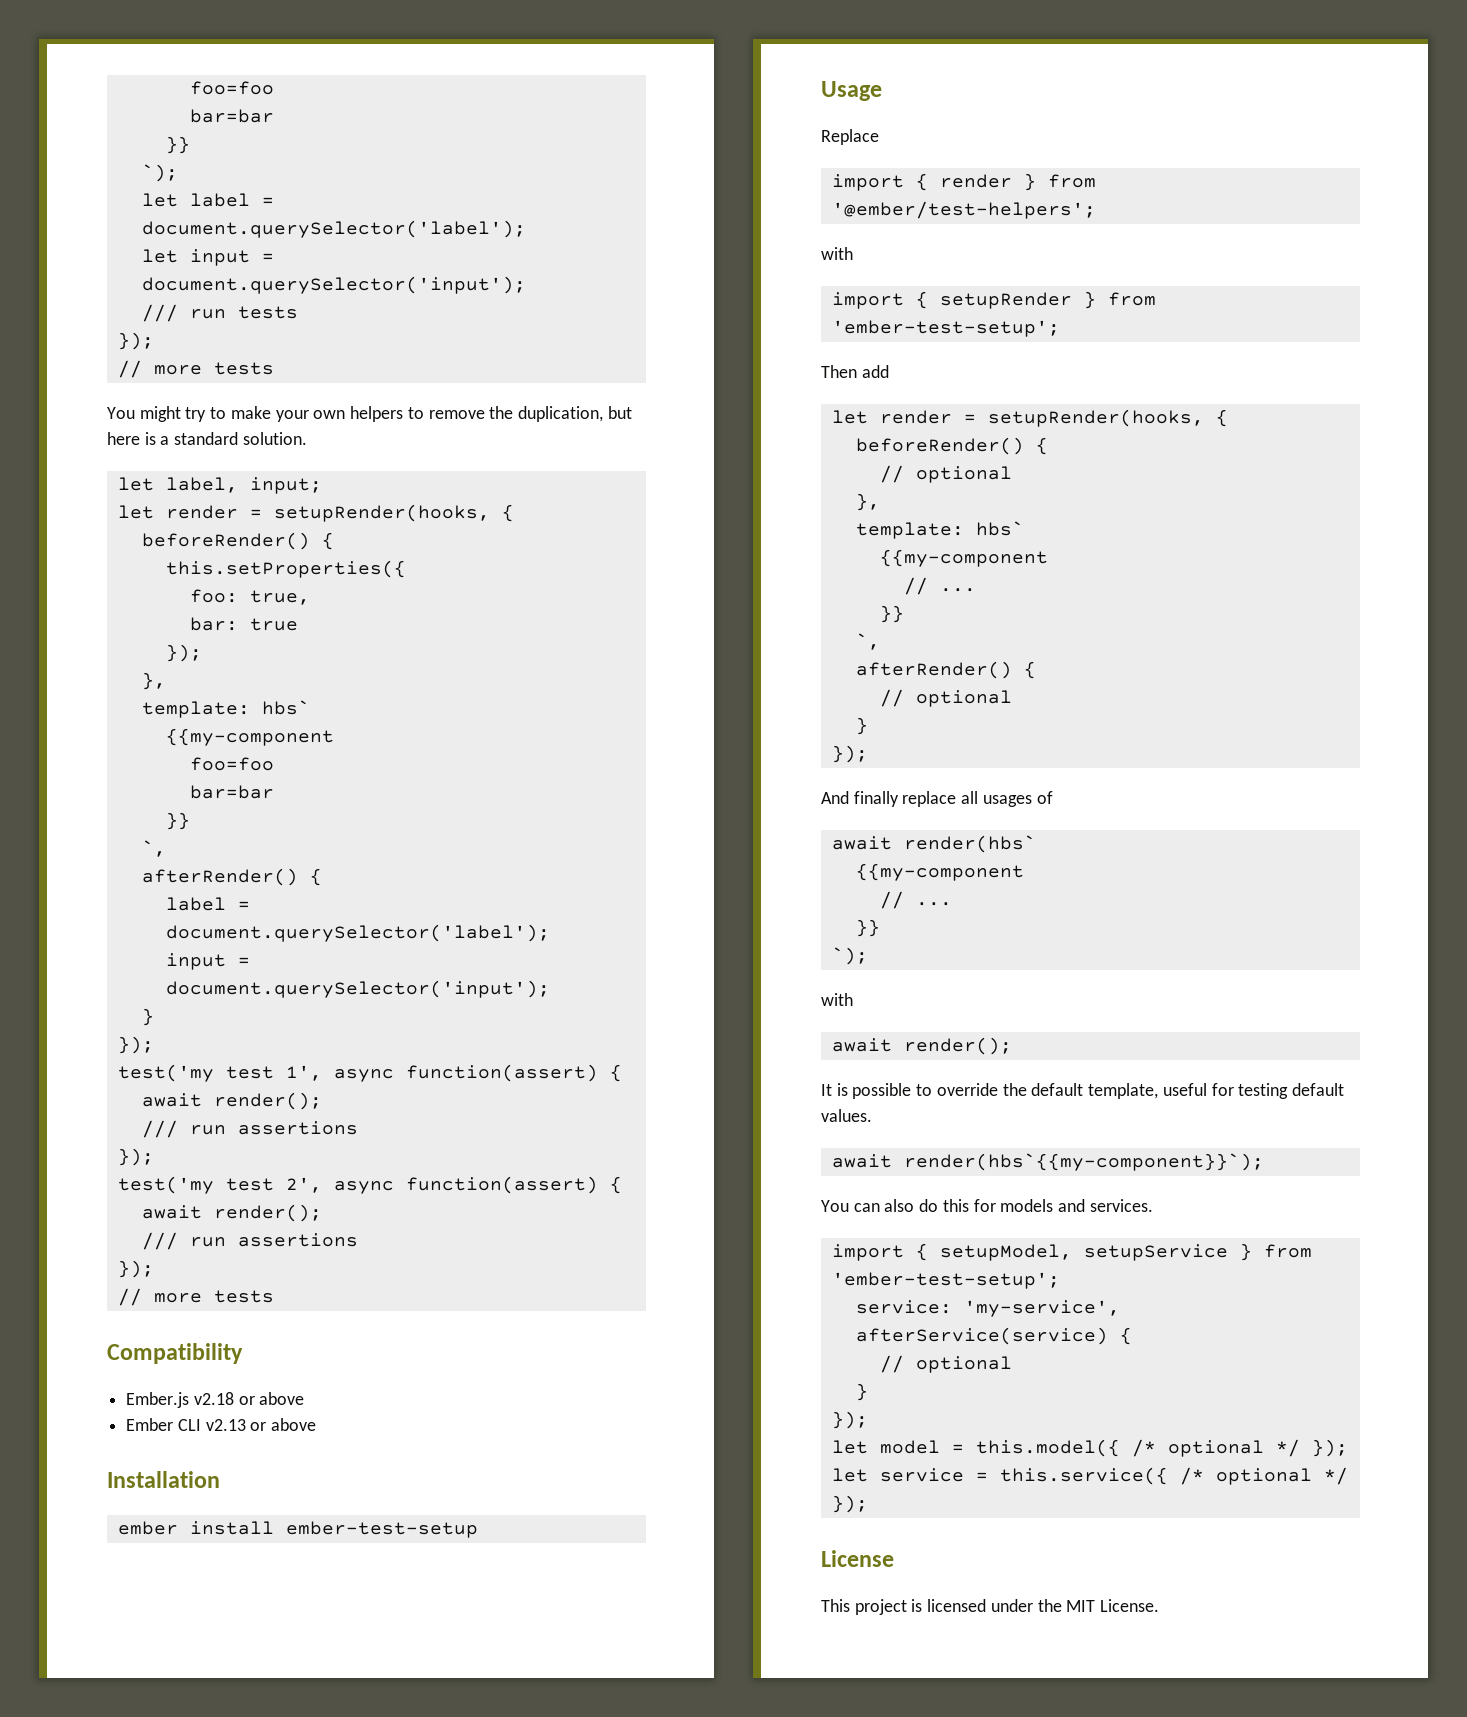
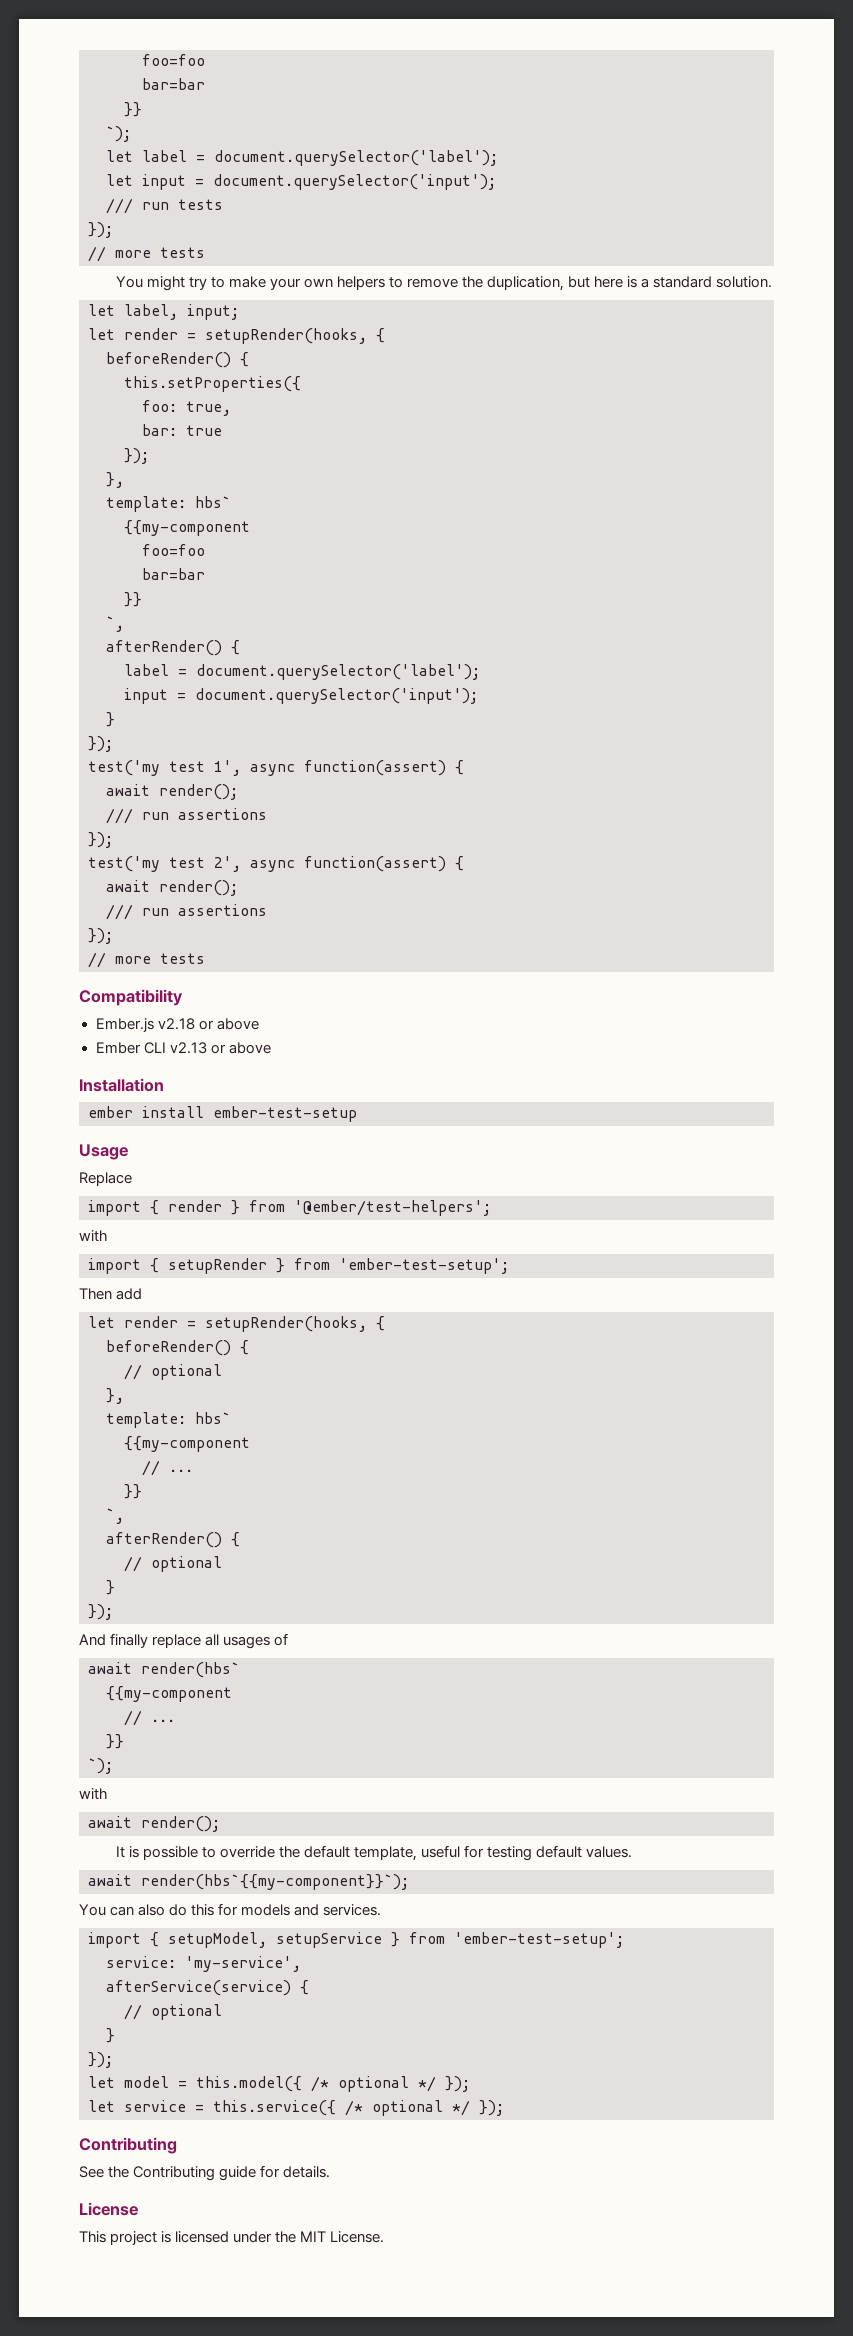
(868, 1504) none -> [79,2137,177,2154] [79,2165,331,2181] // Contributing // See the Contributing guide for details.

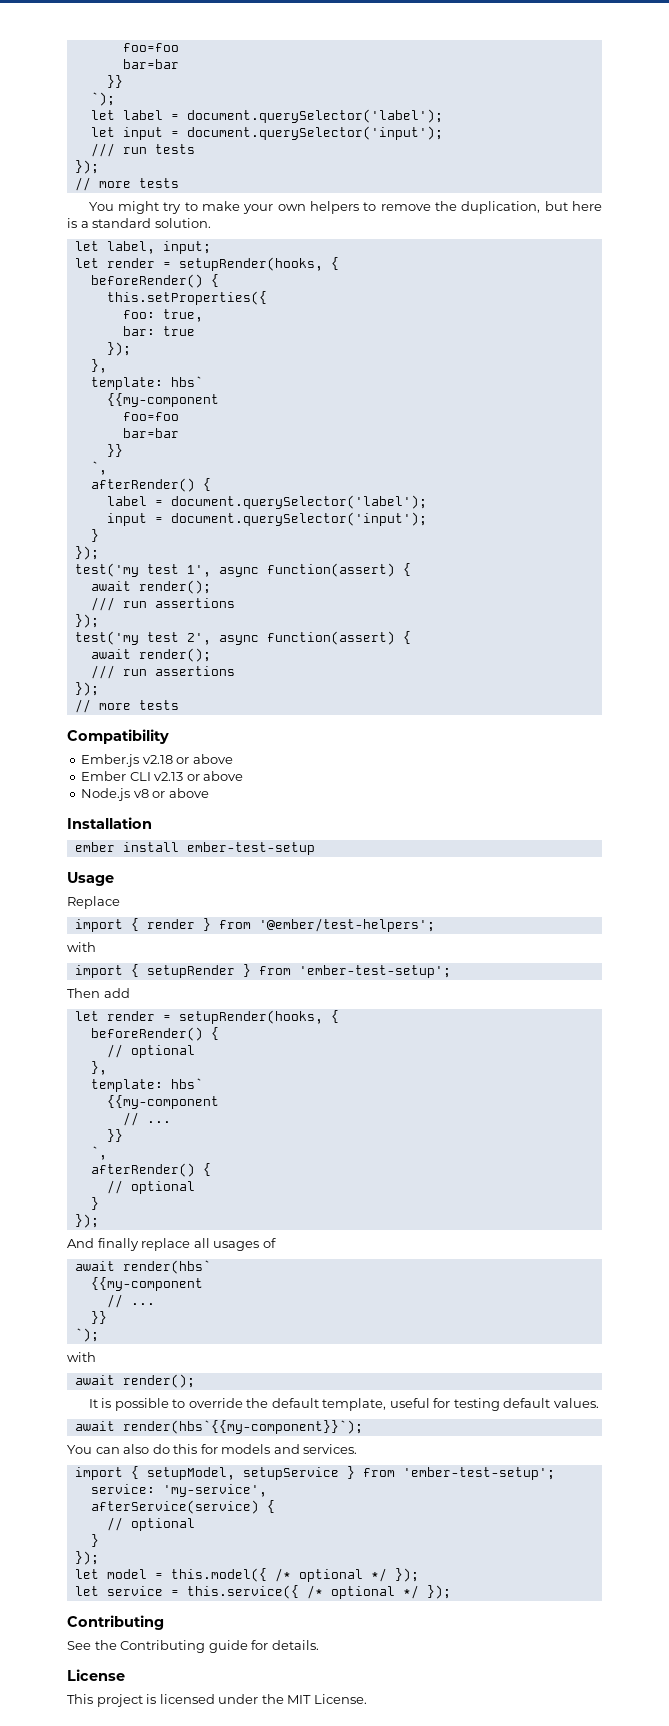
(271, 1048) none -> [81,788,209,801] // Node.js v8 or above

